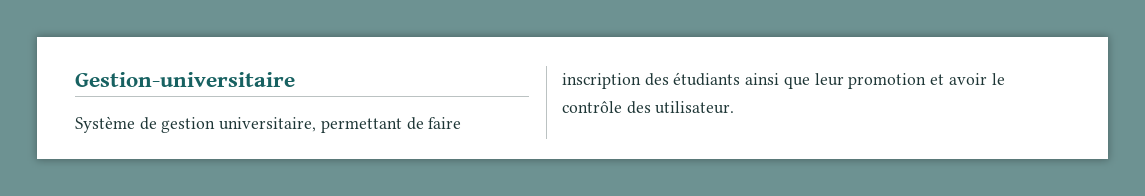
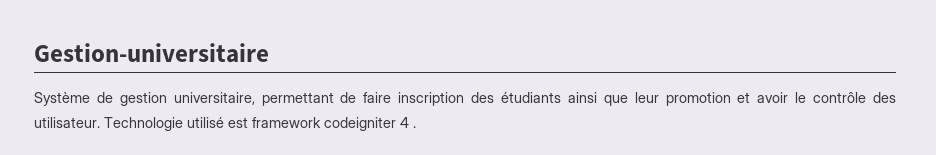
(735, 107) none -> [104,117,416,131] Technologie utilisé est framework codeigniter 4 .

